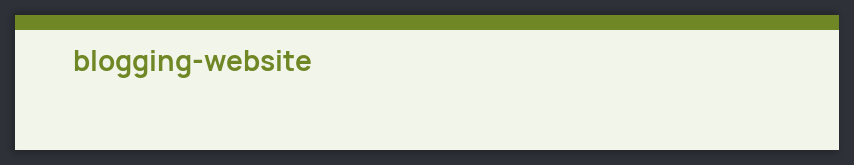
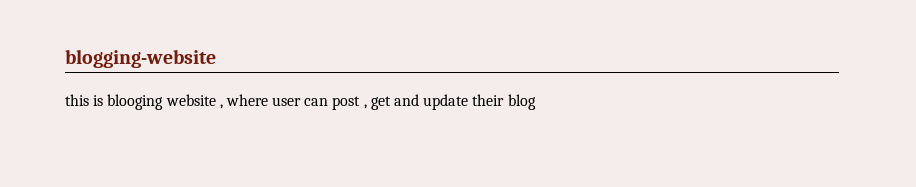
(312, 64) none -> [65,94,536,110] // this is blooging website , where user can post , get and update their blog

